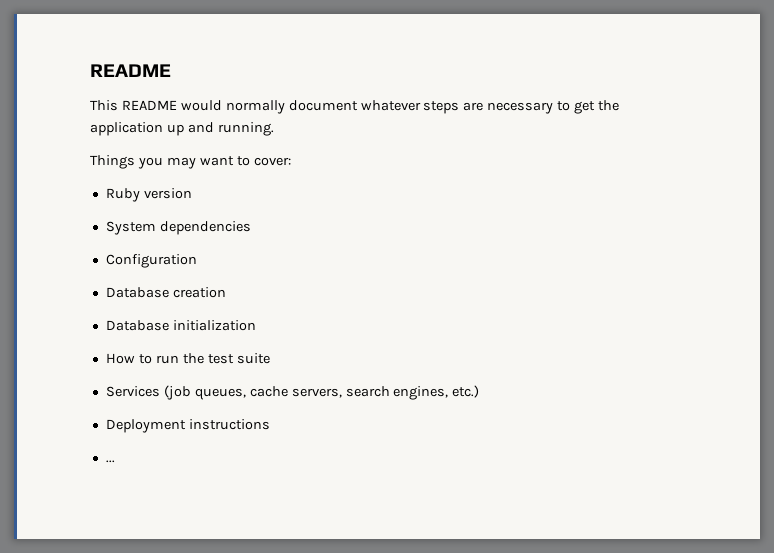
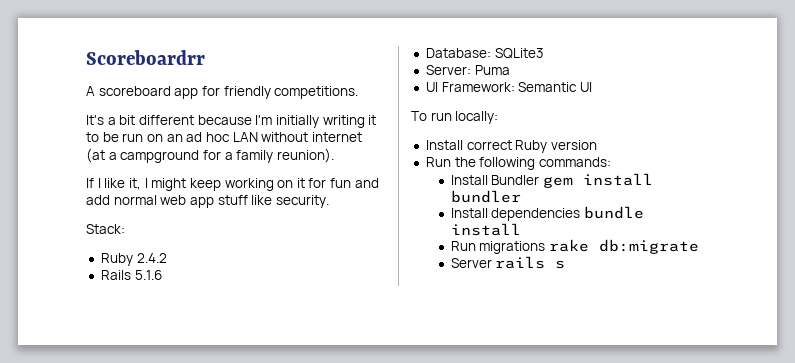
[90,64,171,77] [90,100,620,114] [90,122,274,136] [90,155,291,169] [105,188,192,202] [105,221,251,235] [105,254,197,268] [105,287,226,298] [105,320,256,331] [105,353,270,364] [105,385,480,400] [105,419,270,433] [105,460,115,463] README // This README would normally document whatever steps are necessary to get the application up and running. // Things you may want to cover: // Ruby version // System dependencies // Configuration // Database creation // Database initialization // How to run the test suite // Services (job queues, cache servers, search engines, etc.) // Deployment instructions // ... -> [86,50,205,65] [86,86,359,99] [86,115,377,128] [86,132,362,142] [86,148,334,163] [86,178,379,191] [86,195,329,208] [86,224,125,234] [100,253,167,266] [100,270,162,280] [425,48,543,59] [425,65,510,75] [425,82,592,92] [411,111,499,124] [425,140,597,153] [425,157,611,170] [450,173,654,188] [450,190,521,203] [450,206,645,221] [450,223,521,236] [450,239,700,254] [450,256,566,269] Scoreboardrr // A scoreboard app for friendly competitions. // It's a bit different because I'm initially writing it to be run on an ad hoc LAN without internet (at a campground for a family reunion). // If I like it, I might keep working on it for fun and add normal web app stuff like security. // Stack: // Ruby 2.4.2 // Rails 5.1.6 // Database: SQLite3 // Server: Puma // UI Framework: Semantic UI // To run locally: // Install correct Ruby version // Run the following commands: // Install Bundler gem install bundler // Install dependencies bundle install // Run migrations rake db:migrate // Server rails s

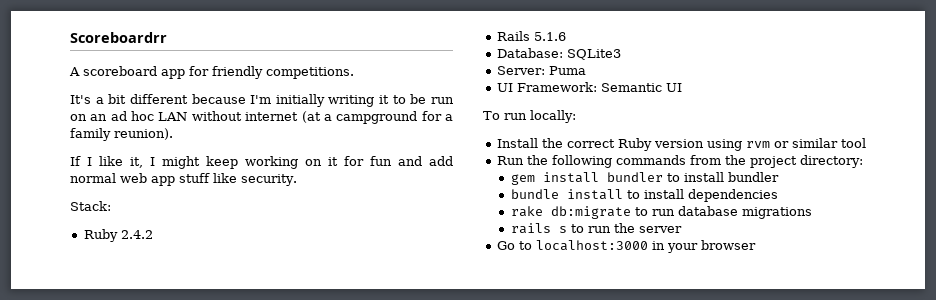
(463, 145) none -> [541,138,563,148] the
[425,157,611,170] [450,175,540,185] // Run the following commands: // Install Bundler -> [706,138,866,151] [496,155,863,168] using rvm or similar tool // Run the following commands from the project directory: //
[450,208,581,221] // Install dependencies -> [666,172,779,182] to install bundler //
[450,241,546,254] // Run migrations -> [626,189,778,202] to install dependencies //
[450,256,566,269] // Server rails s -> [634,206,812,219] [510,223,682,234] [496,240,756,253] to run database migrations // rails s to run the server // Go to localhost:3000 in your browser

